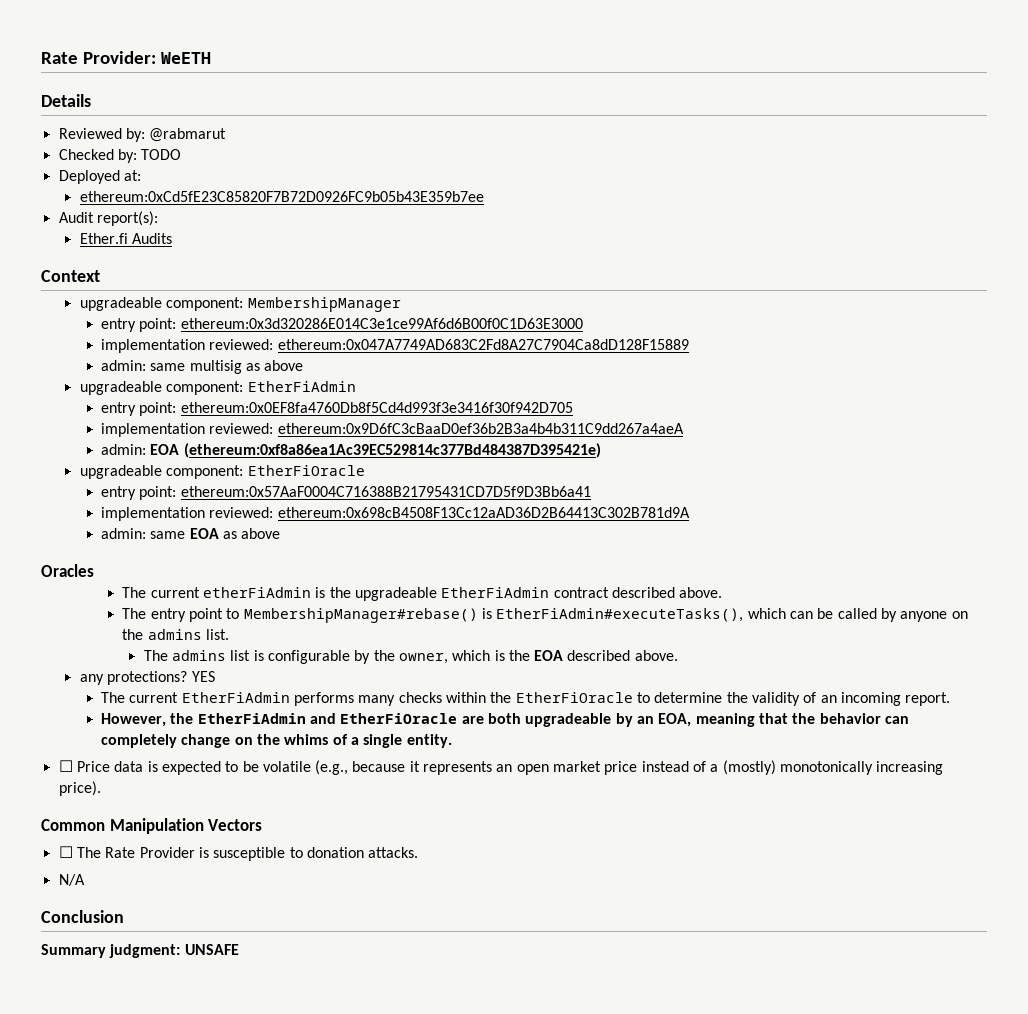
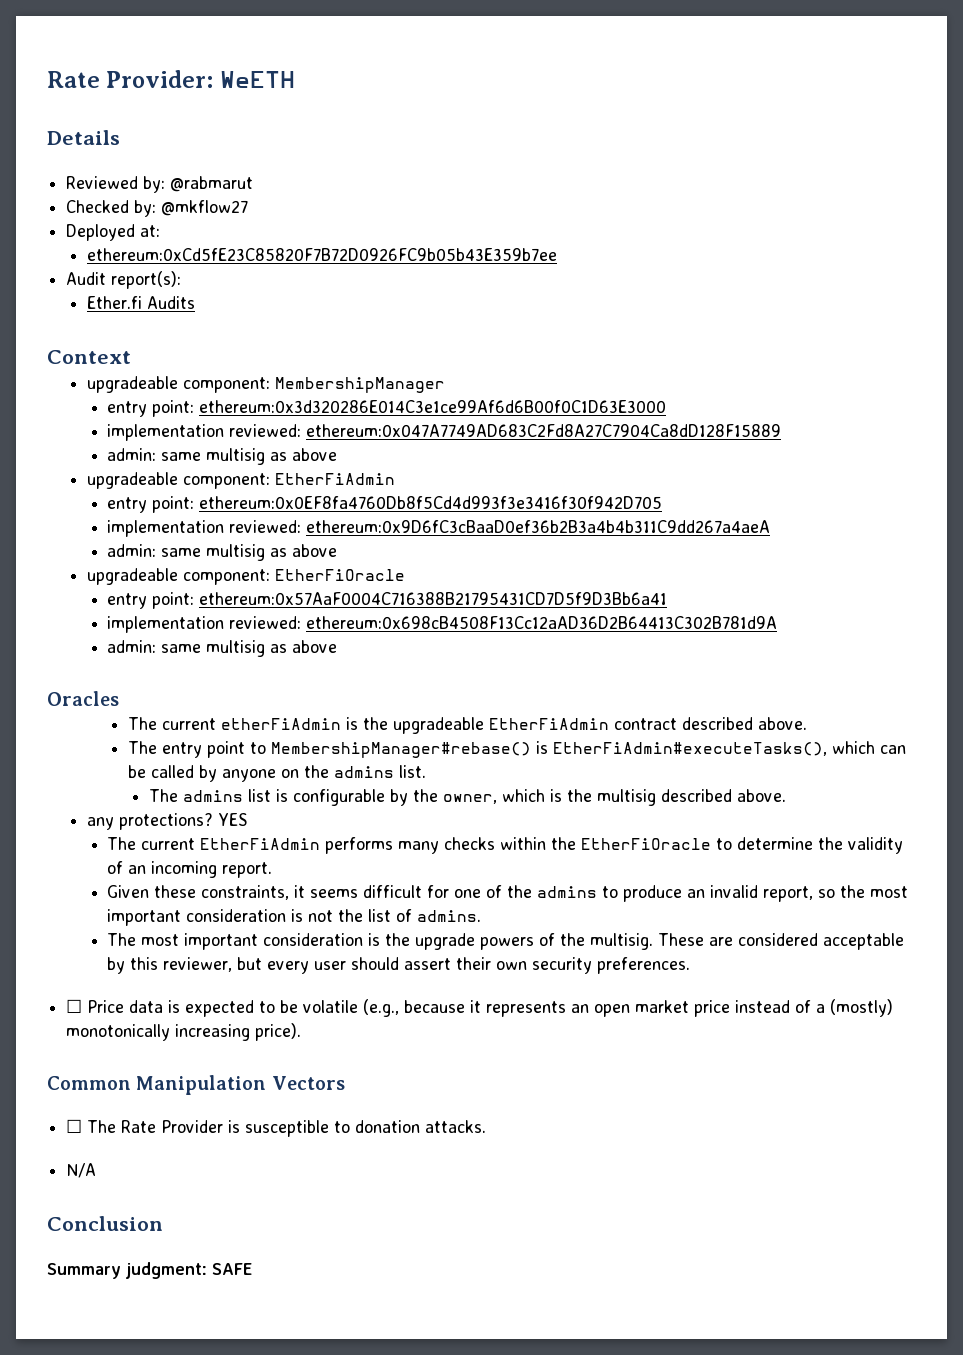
[141,149,182,160] TODO -> [161,200,249,216] @mkflow27
[150,443,601,458] EOA (ethereum:0xf8a86ea1Ac39EC529814c377Bd484387D395421e) -> [161,544,338,561] same multisig as above
[189,528,219,539] EOA -> [206,640,266,657] multisig
[534,650,564,661] EOA -> [596,789,656,806] multisig
[101,713,909,727] [101,734,452,748] However, the EtherFiAdmin and EtherFiOracle are both upgradeable by an EOA, meaning that the behavior can completely change on the whims of a single entity. -> [107,885,909,902] [107,909,482,926] [107,933,905,950] [107,957,691,974] Given these constraints, it seems difficult for one of the admins to produce an invalid report, so the most important consideration is not the list of admins. // The most important consideration is the upgrade powers of the multisig. These are considered acceptable by this reviewer, but every user should assert their own security preferences.
[184,944,239,955] UNSAFE -> [212,1263,253,1275] SAFE

